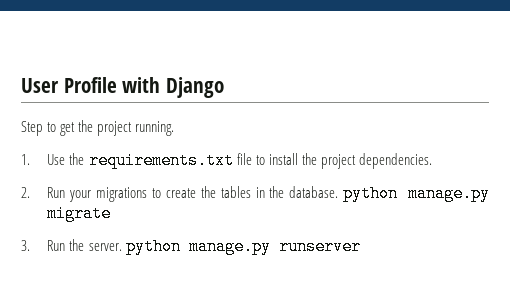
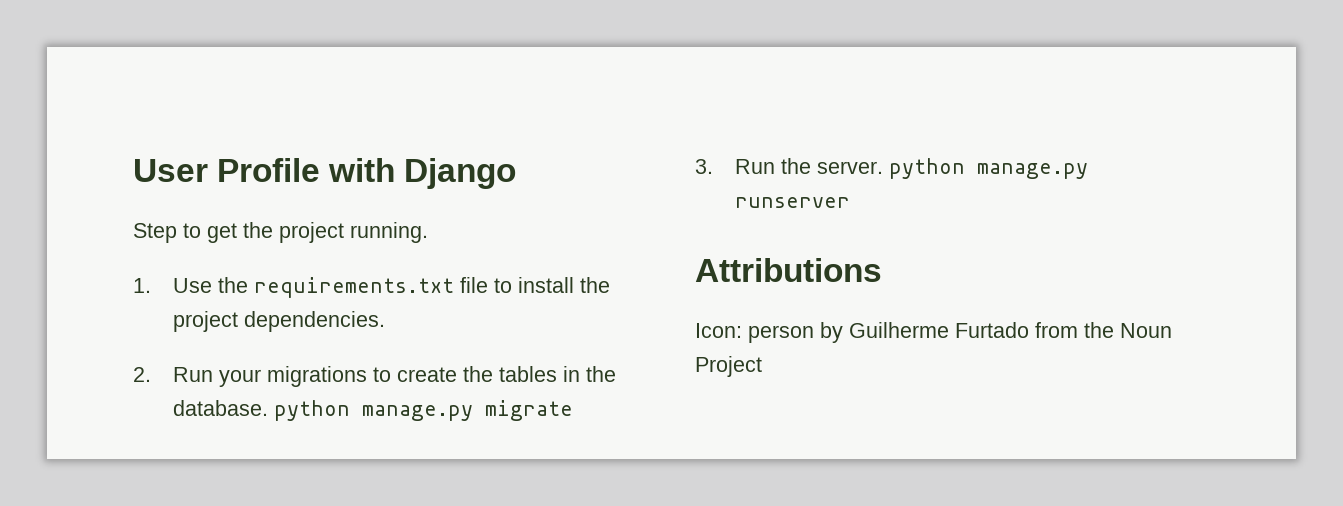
(361, 246) none -> [695,258,882,282] [695,322,1172,343] [695,356,762,377] // Attributions // Icon: person by Guilherme Furtado from the Noun Project

